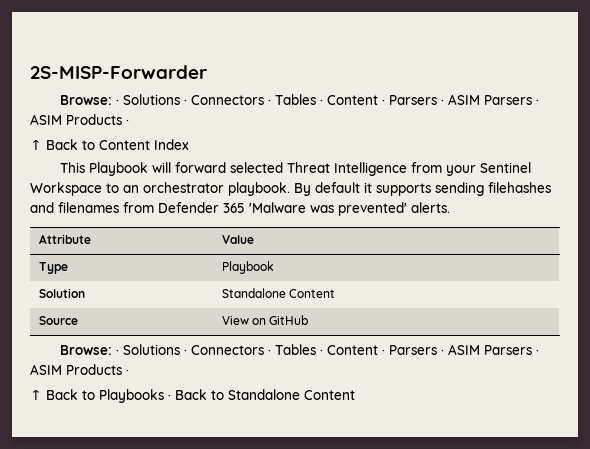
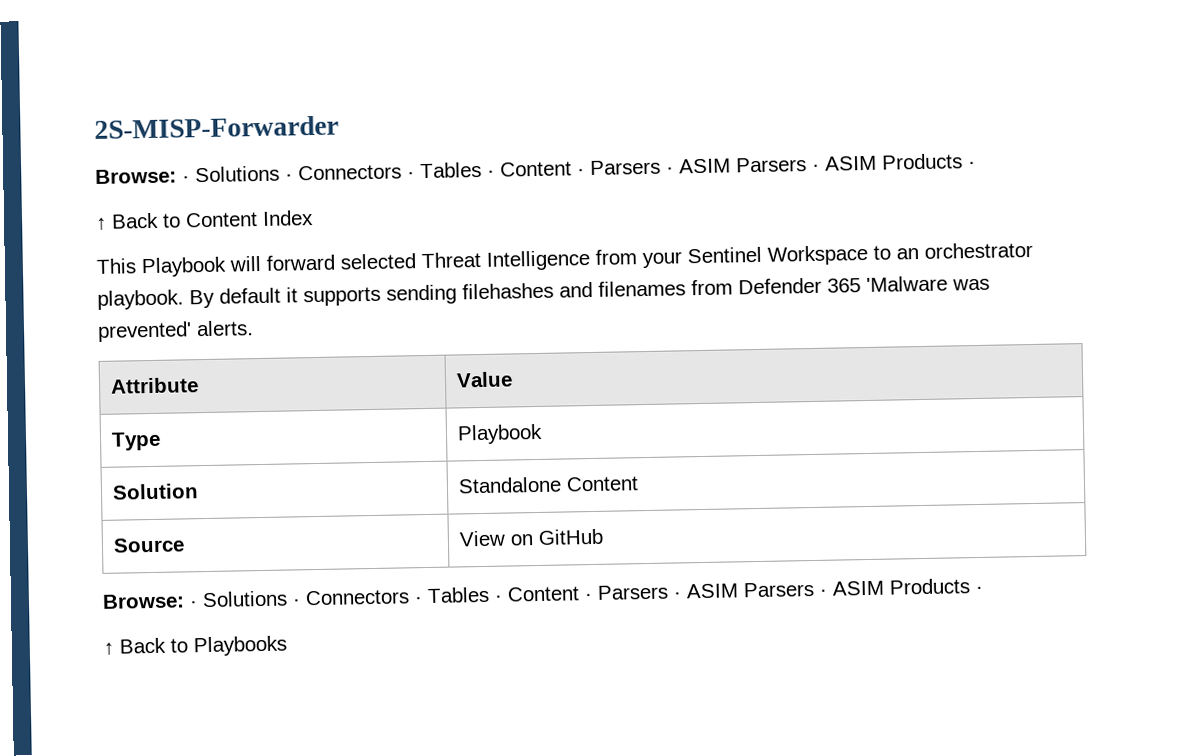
[168,389,355,400] · Back to Standalone Content -> (287, 646) none

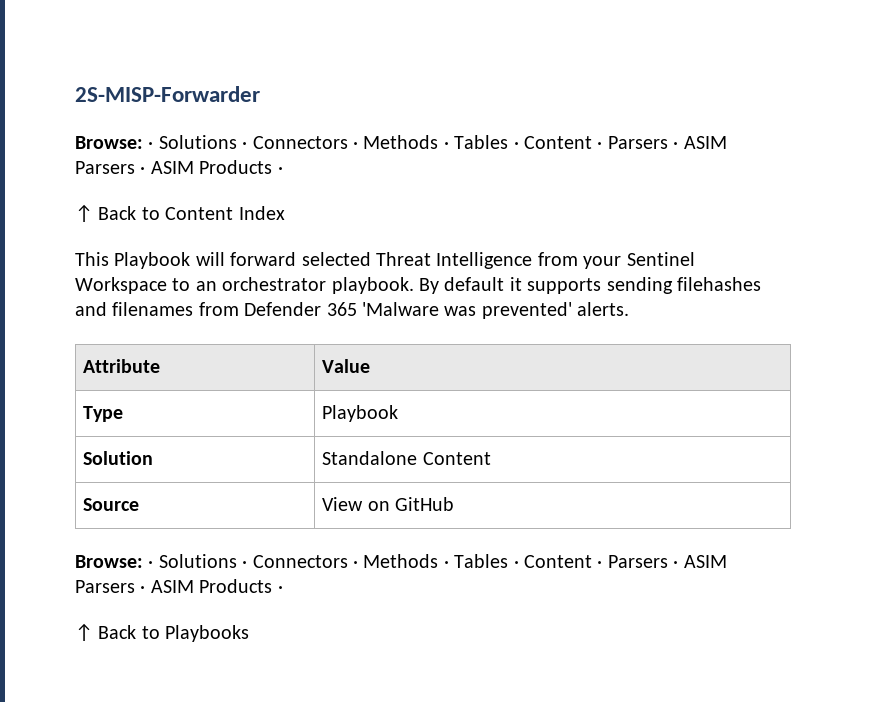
(415, 175) none -> [363,135,449,149] Methods ·
(423, 600) none -> [363,554,449,568] Methods ·

